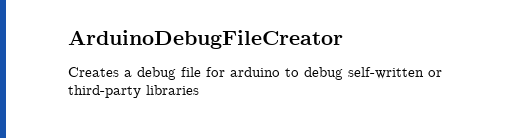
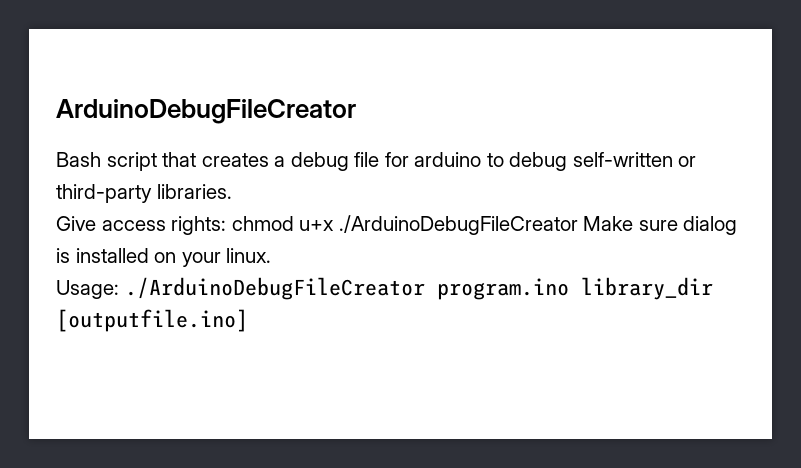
[68,67,119,77] Creates -> [56,152,269,171] Bash script that creates
[146,85,199,95] libraries -> [156,184,232,199] [56,215,738,235] [56,248,272,267] [56,277,713,300] [56,309,248,332] libraries. // Give access rights: chmod u+x ./ArduinoDebugFileCreator Make sure dialog is installed on your linux. // Usage: ./ArduinoDebugFileCreator program.ino library_dir [outputfile.ino]

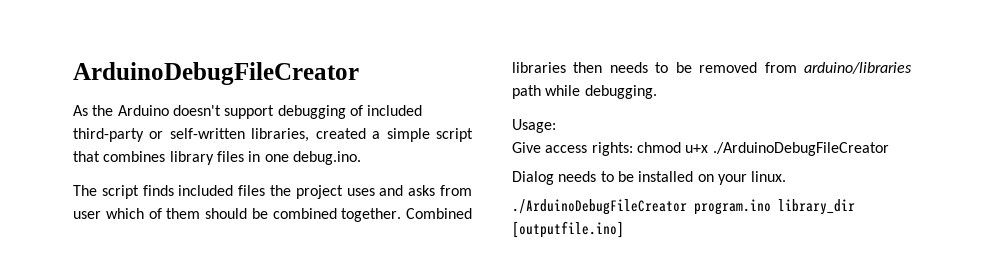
[56,152,697,171] [56,184,232,203] Bash script that creates a debug file for arduino to debug self-written or third-party libraries. -> [73,105,423,119] [73,128,473,142] [73,151,361,165] [73,185,473,199] [73,208,472,222] [512,62,912,74] [512,85,657,99] [512,119,556,133] As the Arduino doesn't support debugging of included third-party or self-written libraries, created a simple script that combines library files in one debug.ino. // The script finds included files the project uses and asks from user which of them should be combined together. Combined libraries then needs to be removed from arduino/libraries path while debugging. // Usage:
[583,216,738,235] [56,248,70,263] Make sure dialog is -> [512,171,634,185] // Dialog needs to be
[56,280,119,299] Usage: -> (787, 176) none

